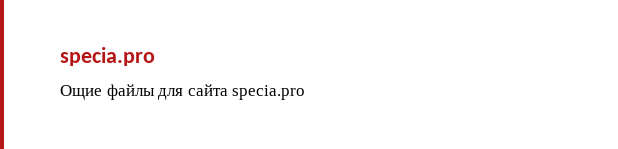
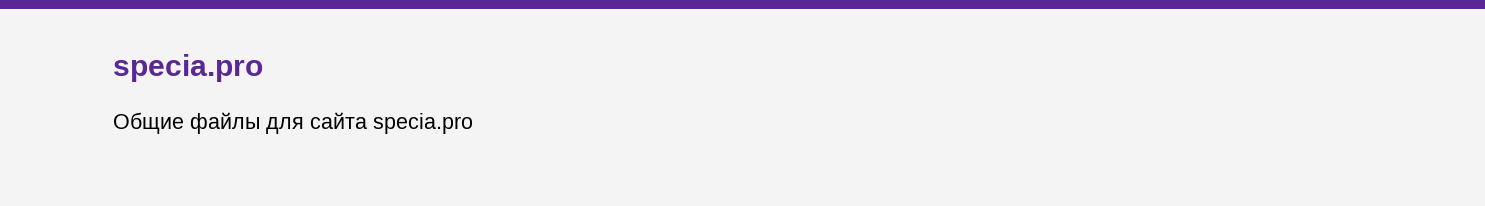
[60,85,102,100] Ощие -> [113,112,184,134] Общие

